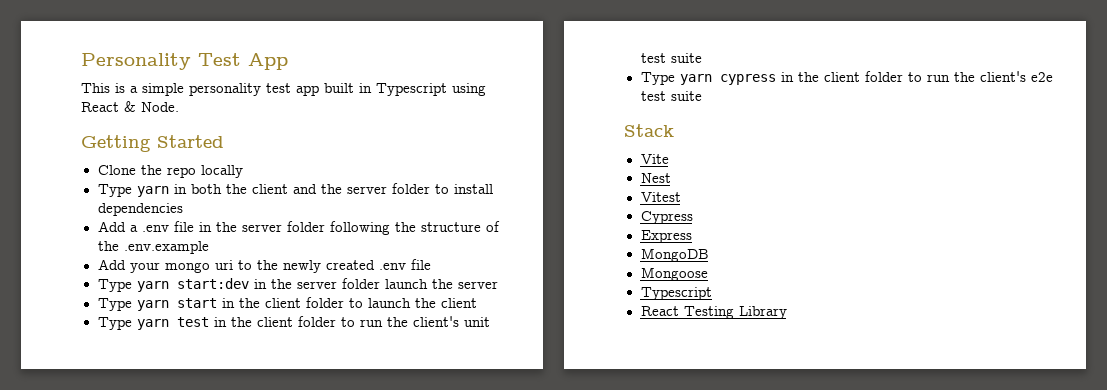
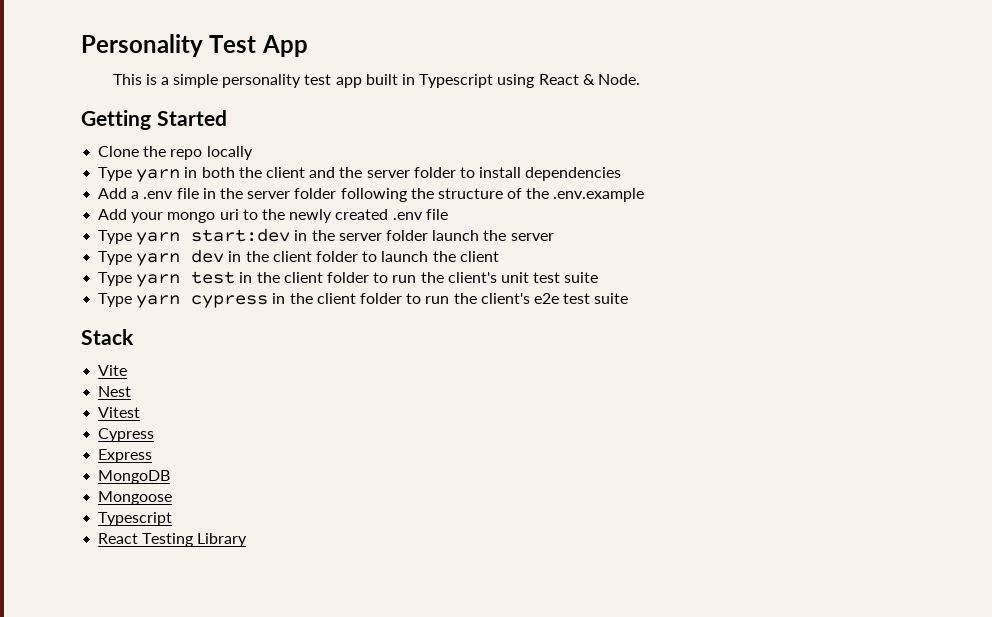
[176,298,217,308] start -> [191,249,225,263] dev

